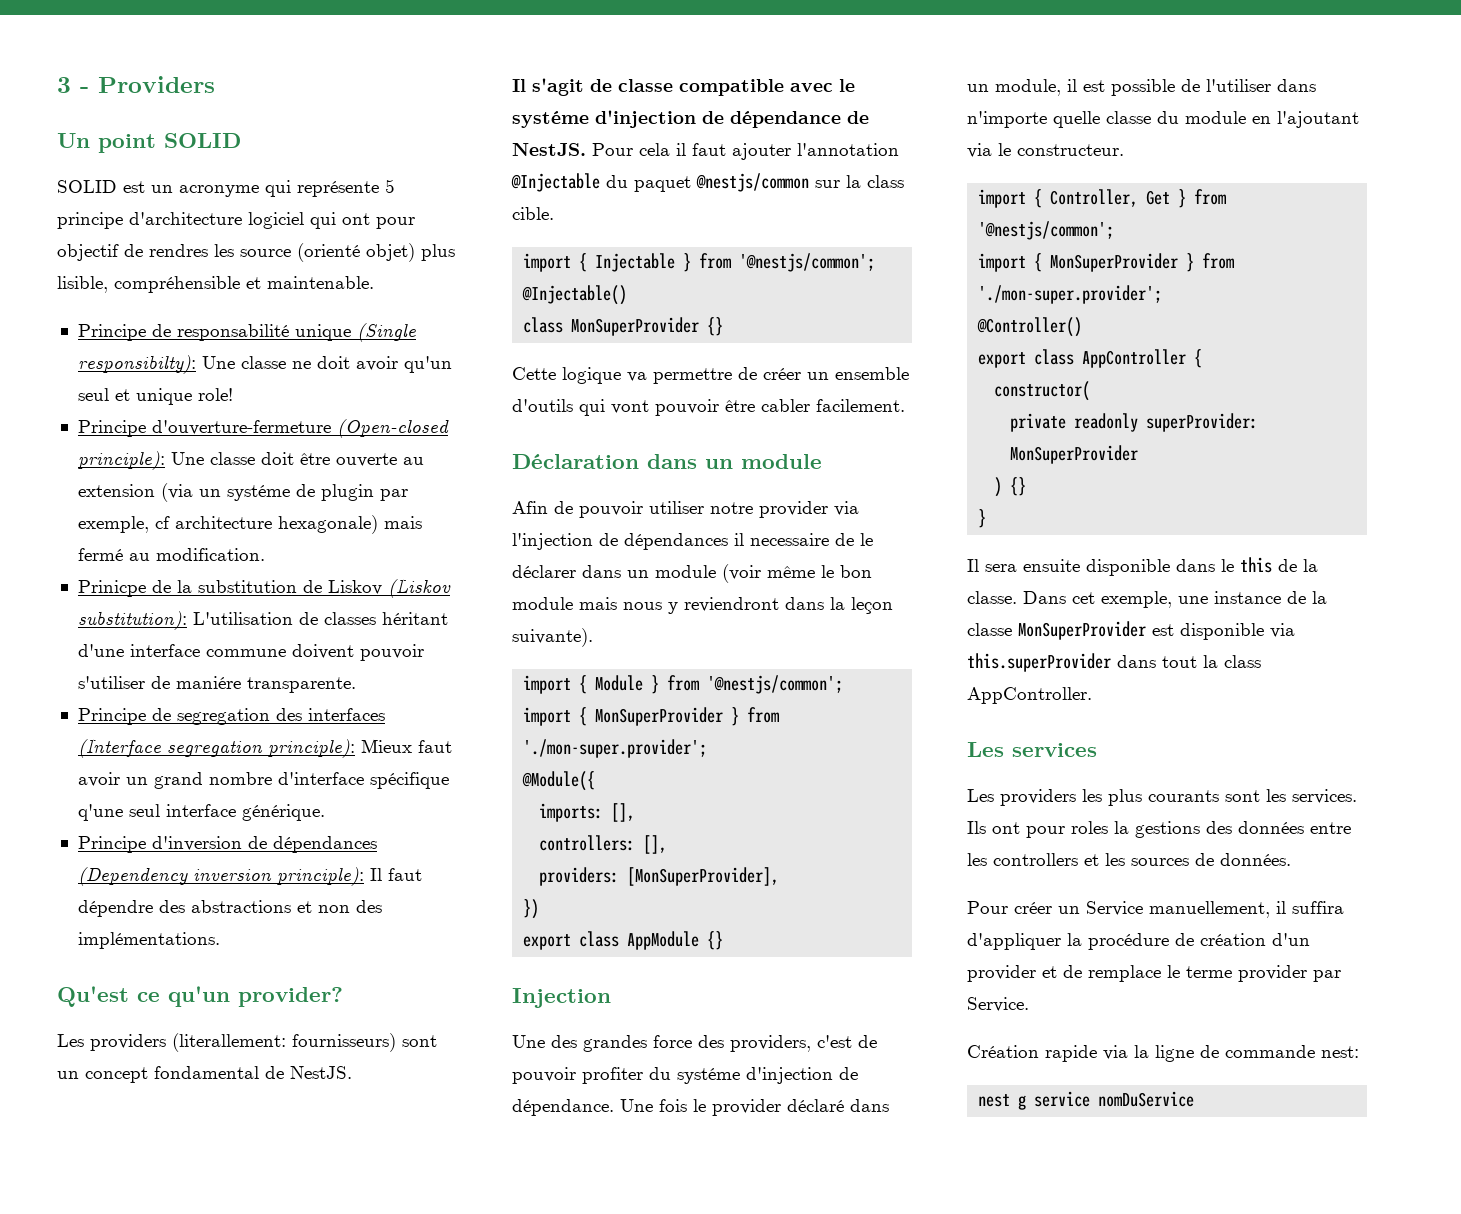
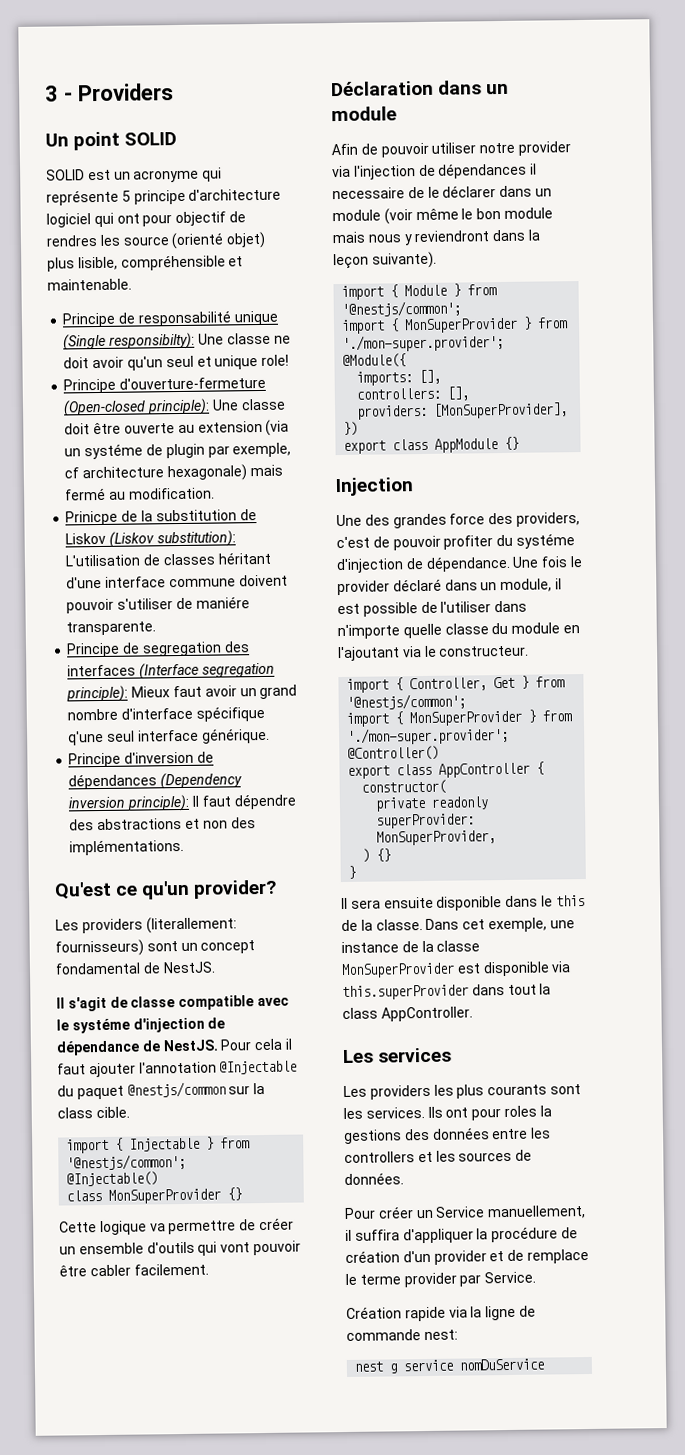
[1010,445,1139,464] MonSuperProvider -> [376,830,497,846] MonSuperProvider,

